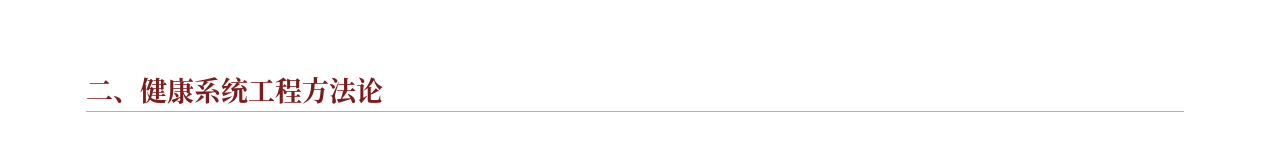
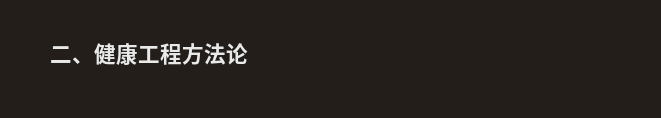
[194,77,250,105] 系统 -> (138, 54) none

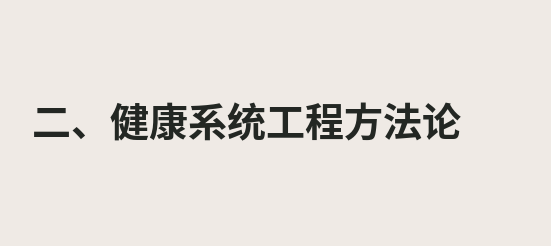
(138, 54) none -> [188,102,266,141] 系统

